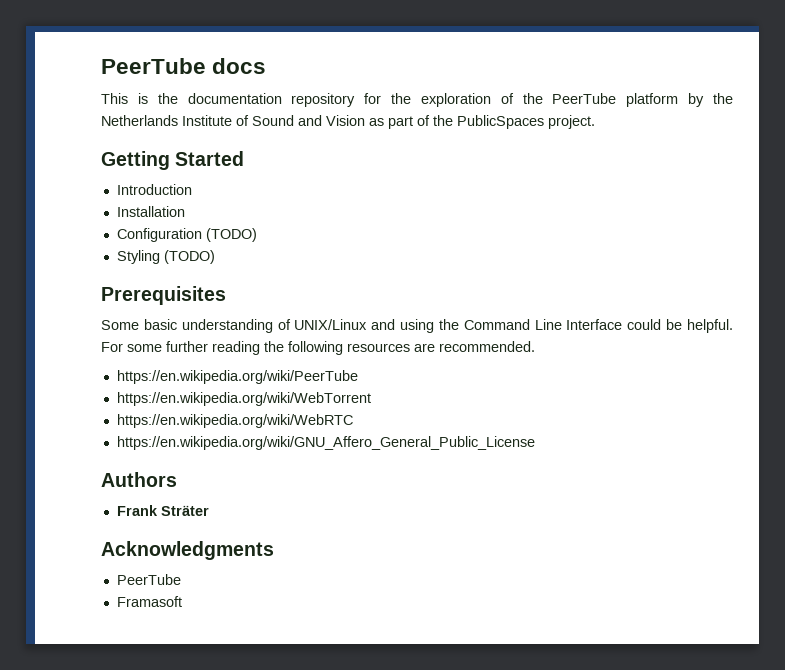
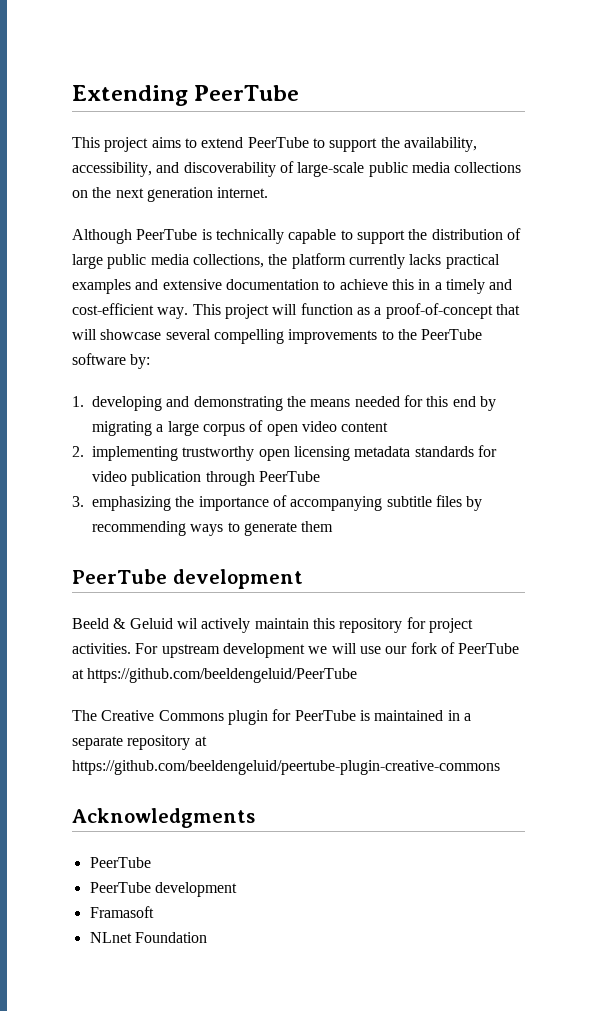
[101,58,267,74] [101,93,733,107] [101,115,595,129] [101,151,245,170] [116,184,192,195] [116,206,185,217] [116,228,257,242] [116,250,215,264] [101,286,226,305] [101,319,733,333] [101,341,535,355] [116,370,358,384] [116,392,371,406] [116,414,353,428] [116,436,535,450] [101,472,177,487] [116,505,209,516] PeerTube docs // This is the documentation repository for the exploration of the PeerTube platform by the Netherlands Institute of Sound and Vision as part of the PublicSpaces project. // Getting Started // Introduction // Installation // Configuration (TODO) // Styling (TODO) // Prerequisites // Some basic understanding of UNIX/Linux and using the Command Line Interface could be helpful. For some further reading the following resources are recommended. // https://en.wikipedia.org/wiki/PeerTube // https://en.wikipedia.org/wiki/WebTorrent // https://en.wikipedia.org/wiki/WebRTC // https://en.wikipedia.org/wiki/GNU_Affero_General_Public_License // Authors // Frank Sträter -> [72,85,300,106] [72,137,477,152] [72,161,522,177] [72,187,269,202] [72,228,521,244] [72,253,500,269] [72,279,513,294] [72,303,520,319] [72,329,483,344] [72,353,151,369] [72,395,497,411] [92,420,389,436] [72,445,498,461] [92,471,321,486] [72,495,483,511] [92,521,334,536] [72,569,303,589] [72,617,473,633] [72,642,520,658] [72,668,358,683] [72,709,471,725] [72,735,207,750] [72,760,500,775] Extending PeerTube // This project aims to extend PeerTube to support the availability, accessibility, and discoverability of large-scale public media collections on the next generation internet. // Although PeerTube is technically capable to support the distribution of large public media collections, the platform currently lacks practical examples and extensive documentation to achieve this in a timely and cost-efficient way. This project will function as a proof-of-concept that will showcase several compelling improvements to the PeerTube software by: // 1. developing and demonstrating the means needed for this end by migrating a large corpus of open video content // 2. implementing trustworthy open licensing metadata standards for video publication through PeerTube // 3. emphasizing the importance of accompanying subtitle files by recommending ways to generate them // PeerTube development // Beeld & Geluid wil actively maintain this repository for project activities. For upstream development we will use our fork of PeerTube at https://github.com/beeldengeluid/PeerTube // The Creative Commons plugin for PeerTube is maintained in a separate repository at https://github.com/beeldengeluid/peertube-plugin-creative-commons
(181, 579) none -> [89,882,237,897] // PeerTube development
(182, 601) none -> [89,932,207,943] // NLnet Foundation

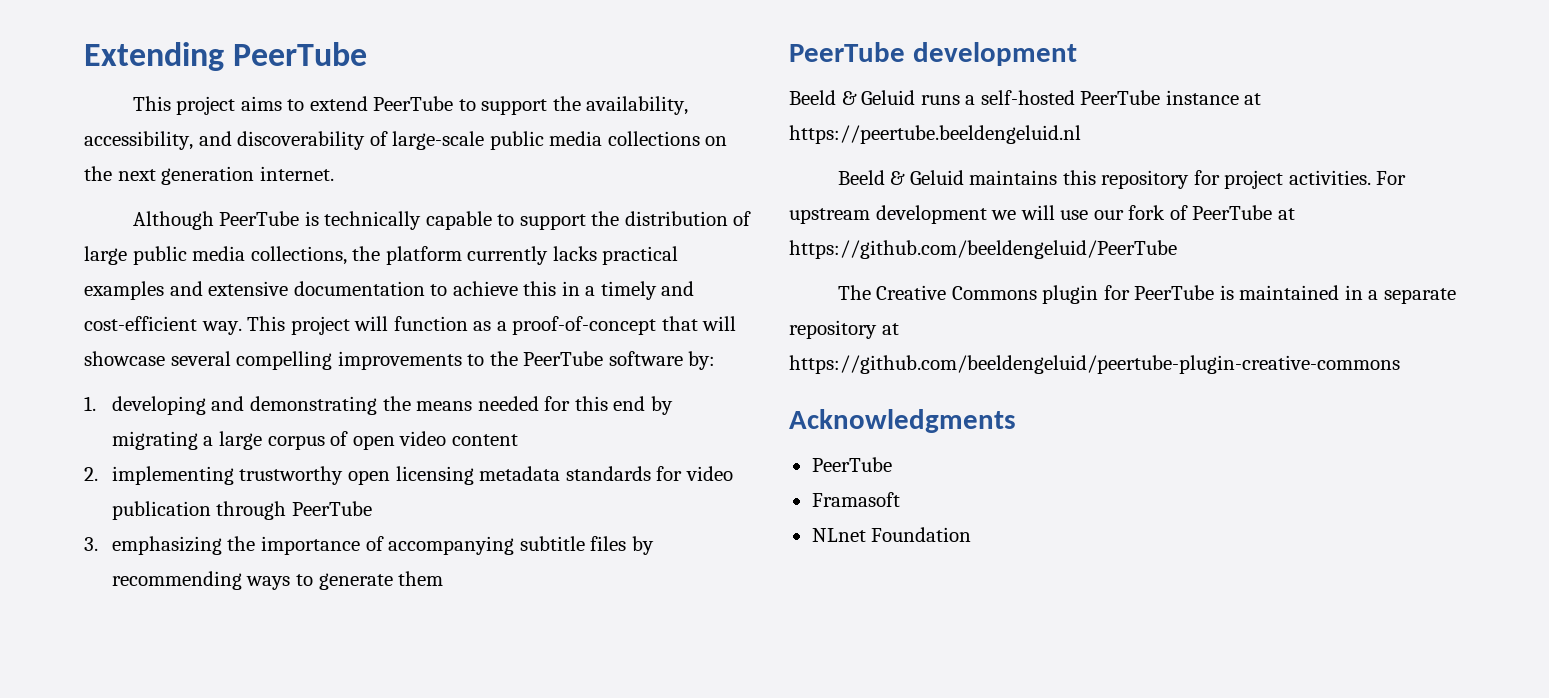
[176,618,309,633] wil actively maintain -> [920,90,1262,105] [789,125,1081,144] [837,170,1058,185] runs a self-hosted PeerTube instance at https://peertube.beeldengeluid.nl // Beeld & Geluid maintains
[89,882,237,897] // PeerTube development -> (892, 464) none

